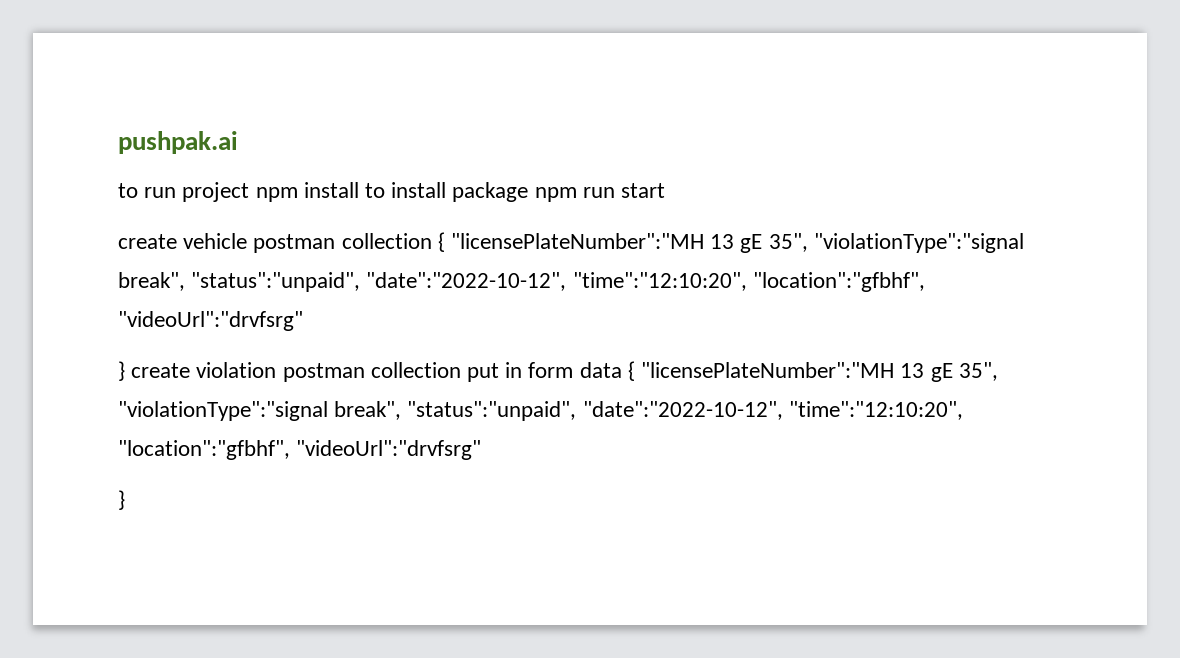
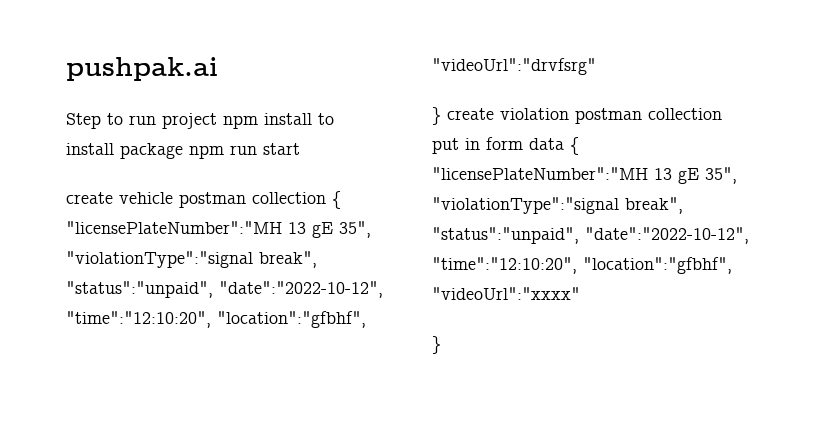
(238, 142) none -> [66,113,101,129] Step
[296,440,482,460] "videoUrl":"drvfsrg" -> [432,287,580,300] "videoUrl":"xxxx"

